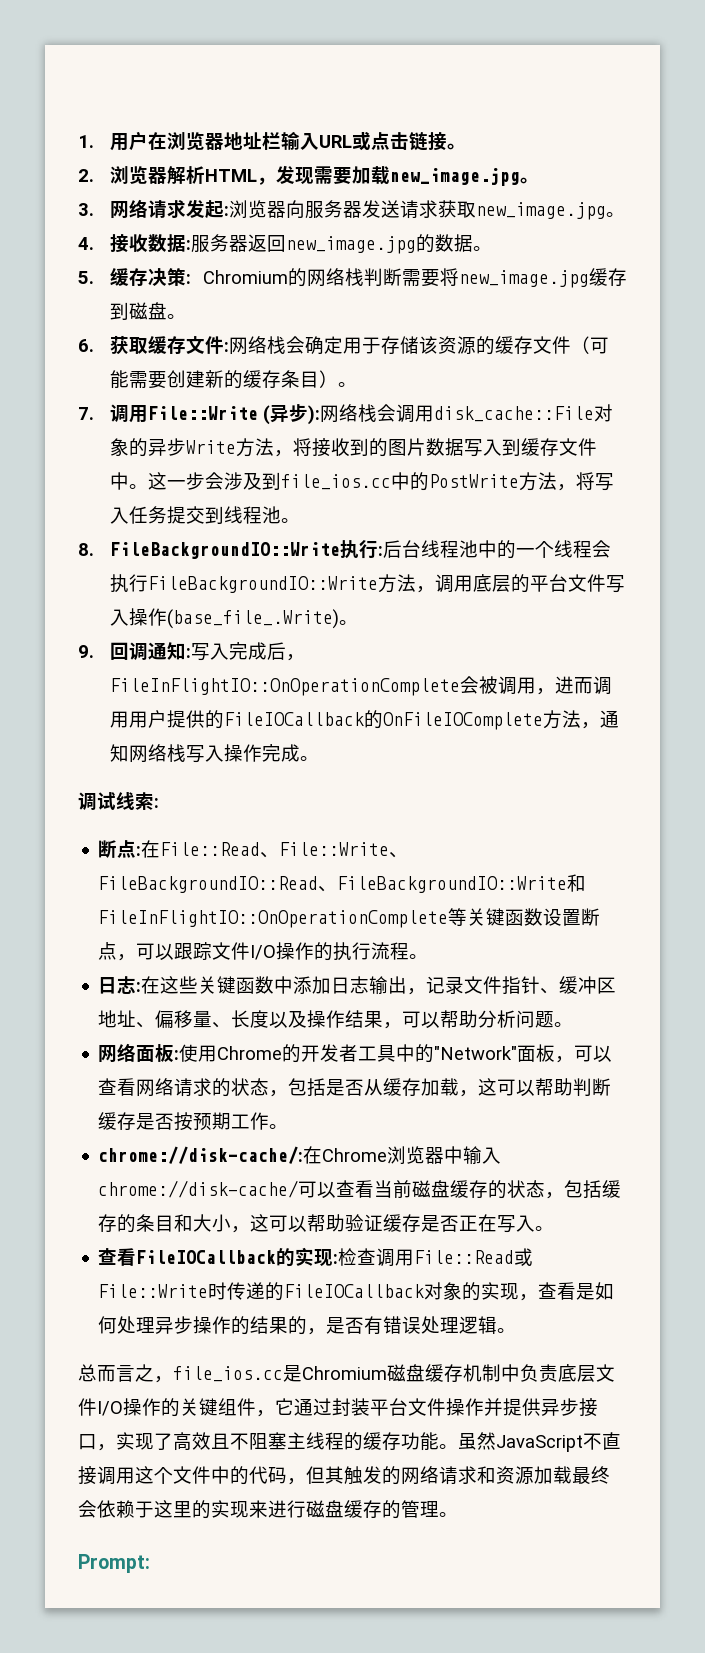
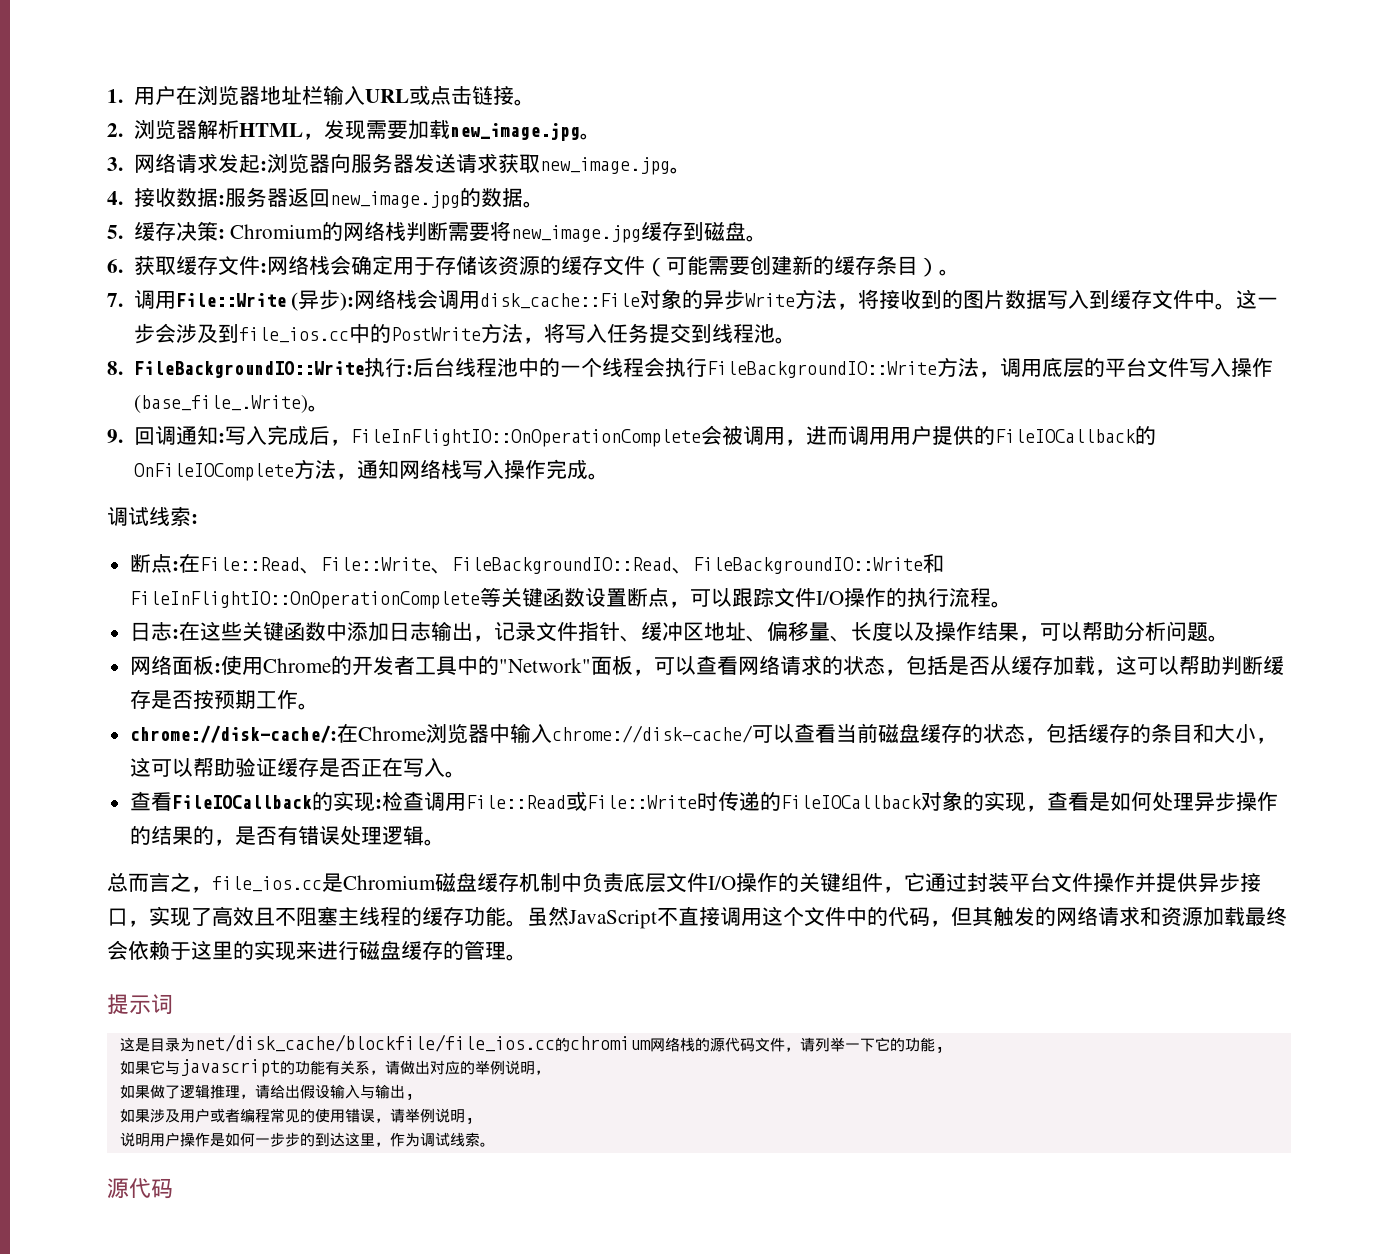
[78,1554,150,1573] Prompt: -> [107,994,173,1014] [119,1034,945,1053] [119,1059,550,1077] [119,1084,415,1100] [119,1108,475,1124] [119,1132,495,1147] [107,1178,173,1199] 提示词 // 这是目录为net/disk_cache/blockfile/file_ios.cc的chromium网络栈的源代码文件，请列举一下它的功能, // 如果它与javascript的功能有关系，请做出对应的举例说明， // 如果做了逻辑推理，请给出假设输入与输出, // 如果涉及用户或者编程常见的使用错误，请举例说明, // 说明用户操作是如何一步步的到达这里，作为调试线索。 // 源代码

